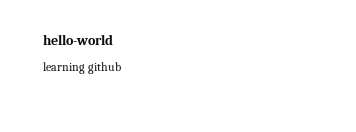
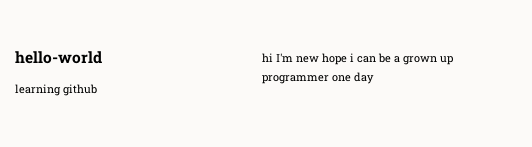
(122, 68) none -> [262,53,453,65] [262,72,374,84] // hi I'm new hope i can be a grown up programmer one day

